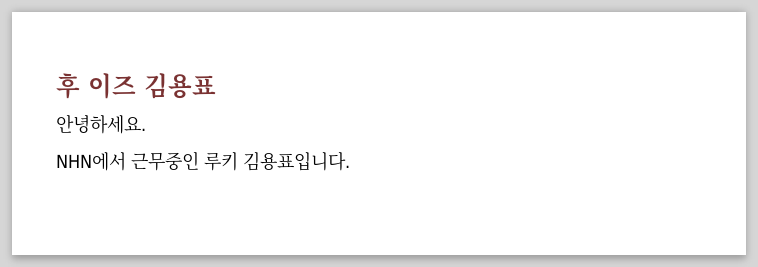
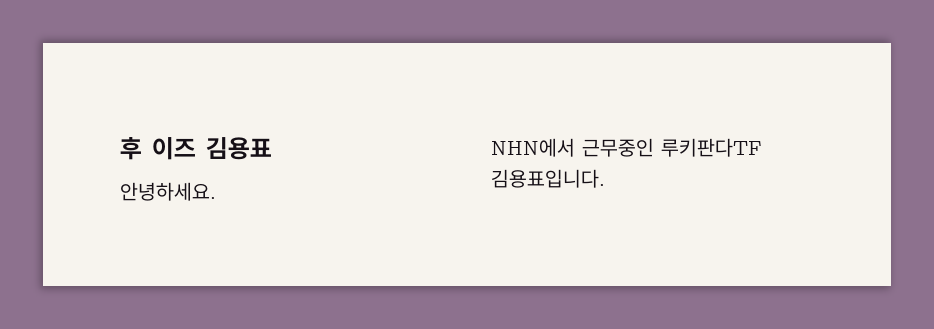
[204,152,238,171] 루키 -> [661,138,762,157] 루키판다TF

